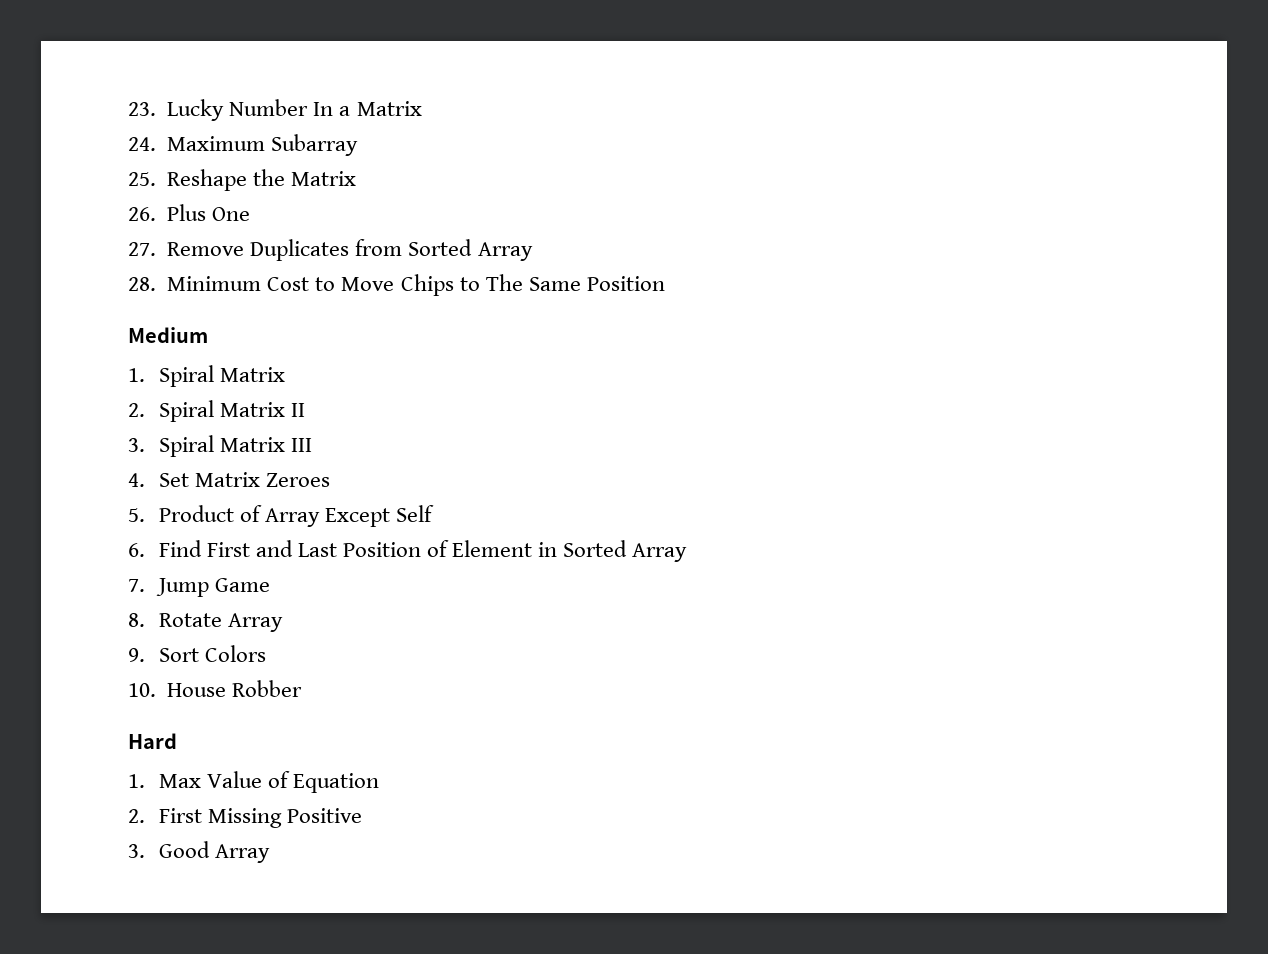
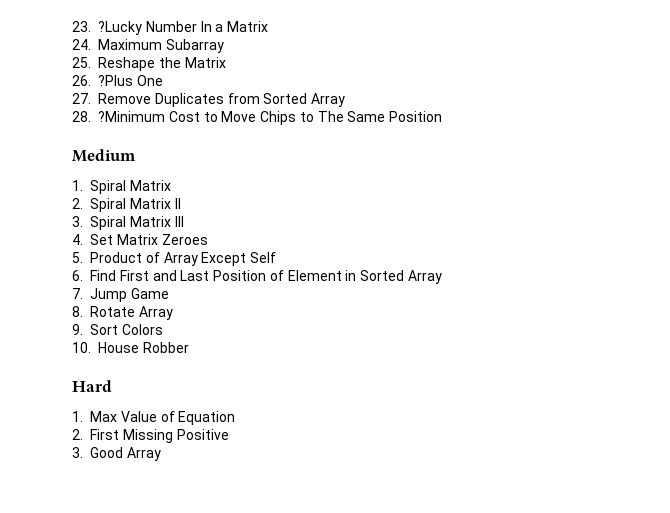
[167,99,225,121] Lucky -> [98,21,142,35] ?Lucky
[167,204,207,221] Plus -> [98,75,133,86] ?Plus
[167,276,262,291] Minimum -> [98,111,165,122] ?Minimum

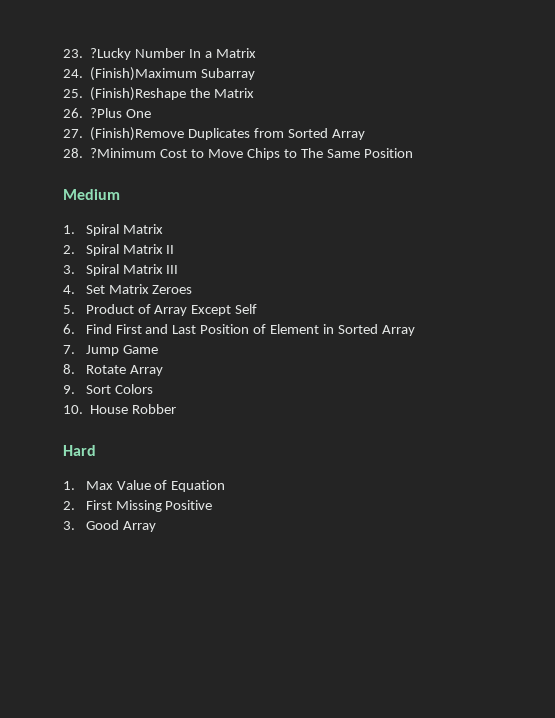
[98,39,162,50] Maximum -> [90,67,198,81] (Finish)Maximum
[98,57,155,71] Reshape -> [90,87,187,101] (Finish)Reshape
[98,93,151,104] Remove -> [90,127,185,141] (Finish)Remove

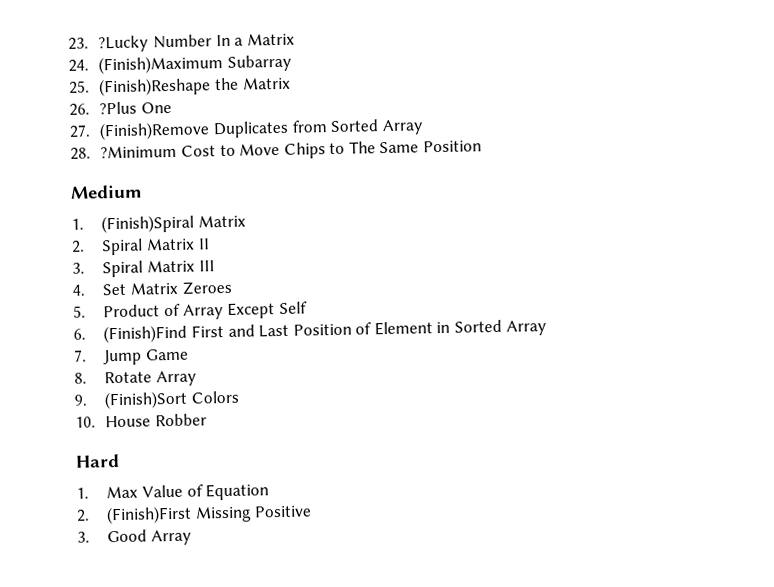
[85,224,119,236] Spiral -> [101,214,195,234] (Finish)Spiral
[85,324,112,334] Find -> [103,324,188,344] (Finish)Find
[85,385,111,394] Sort -> [104,390,189,410] (Finish)Sort
[85,500,112,510] First -> [106,505,193,525] (Finish)First

